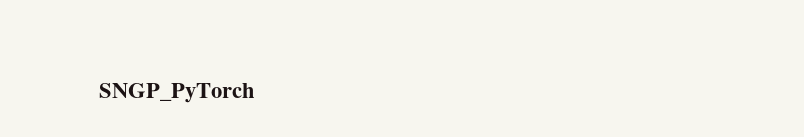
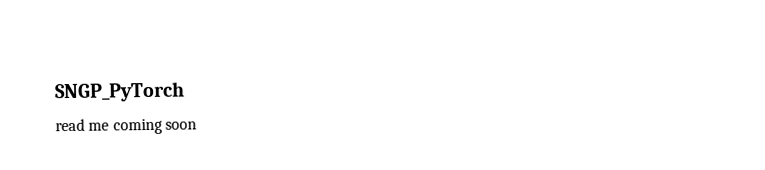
(255, 93) none -> [55,118,197,135] // read me coming soon

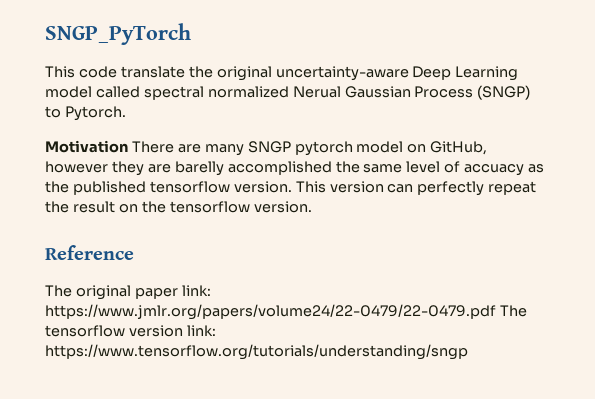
[55,118,197,135] read me coming soon -> [45,66,519,81] [45,85,531,100] [45,106,126,121] [45,140,488,156] [45,161,545,176] [45,181,537,196] [45,201,312,213] [45,245,134,260] [45,285,211,300] [45,304,527,320] [45,325,216,337] [45,344,468,360] This code translate the original uncertainty-aware Deep Learning model called spectral normalized Nerual Gaussian Process (SNGP) to Pytorch. // Motivation There are many SNGP pytorch model on GitHub, however they are barelly accomplished the same level of accuacy as the published tensorflow version. This version can perfectly repeat the result on the tensorflow version. // Reference // The original paper link: https://www.jmlr.org/papers/volume24/22-0479/22-0479.pdf The tensorflow version link: https://www.tensorflow.org/tutorials/understanding/sngp

